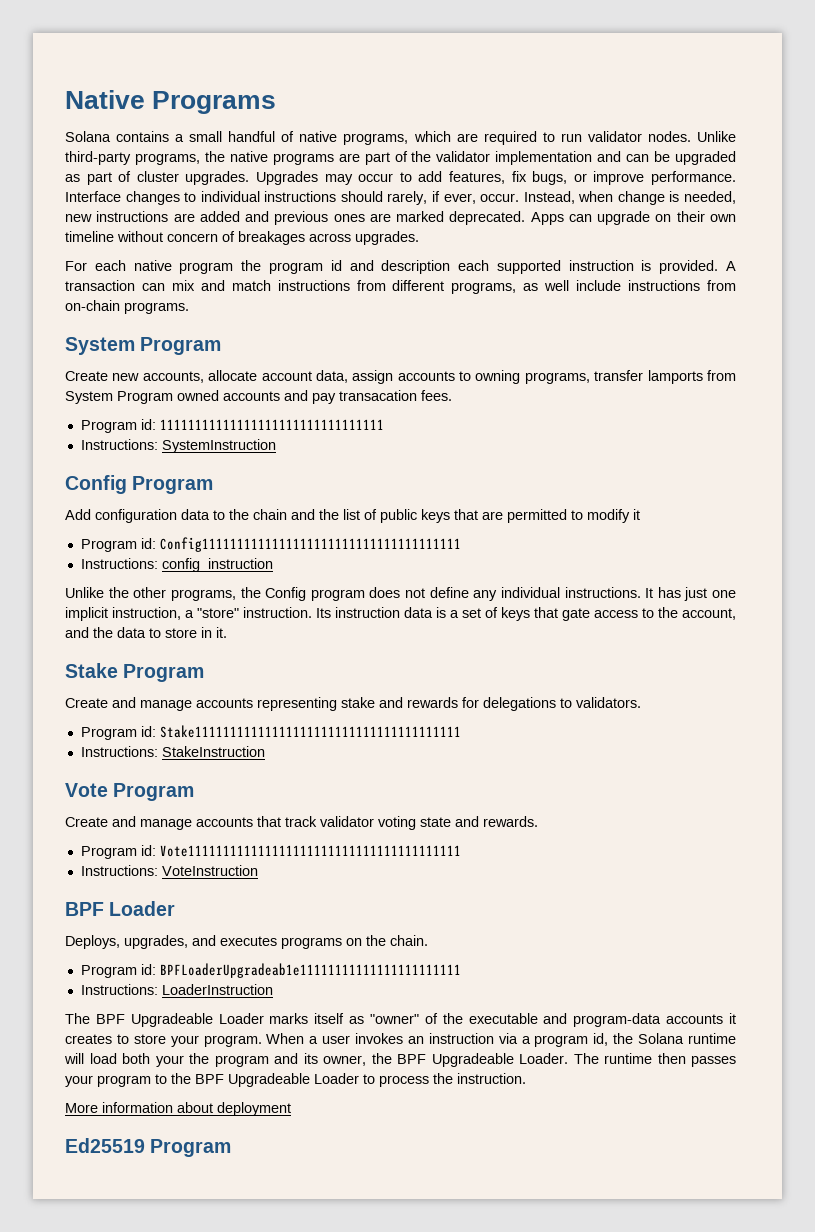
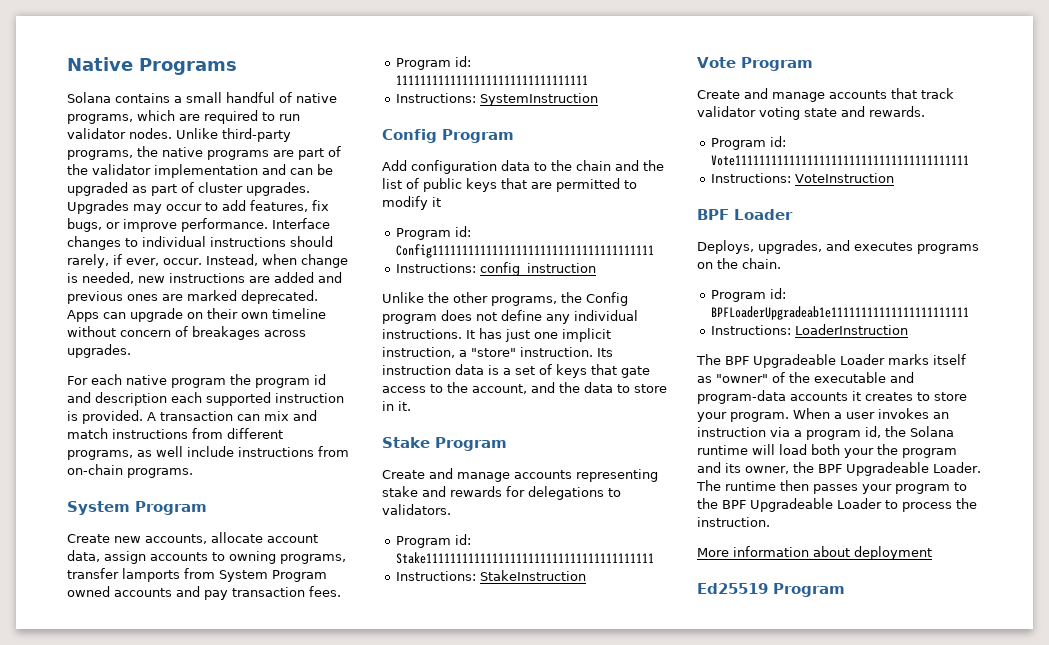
[339,390,417,401] transacation -> [232,587,305,597] transaction

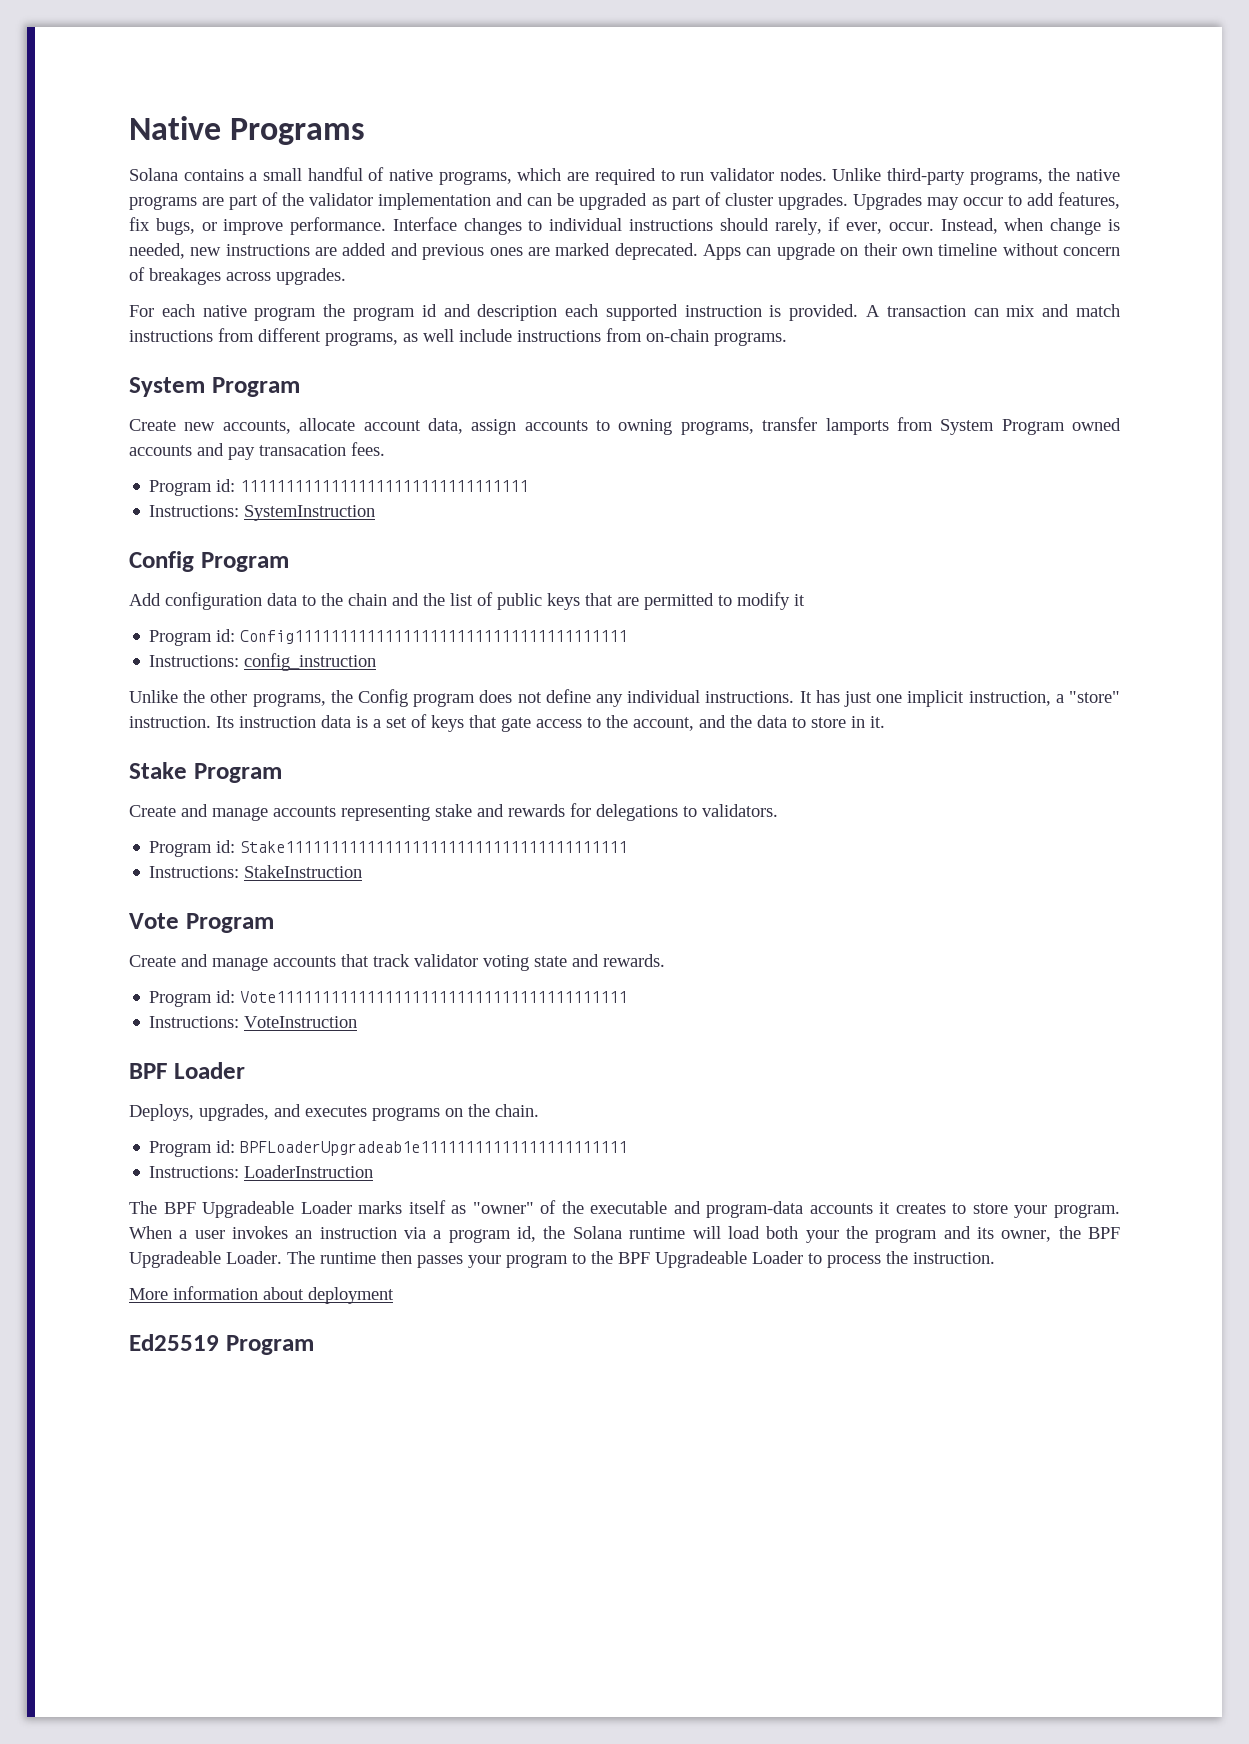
[232,587,305,597] transaction -> [259,444,346,456] transacation

